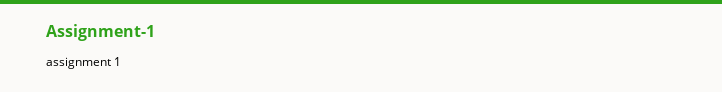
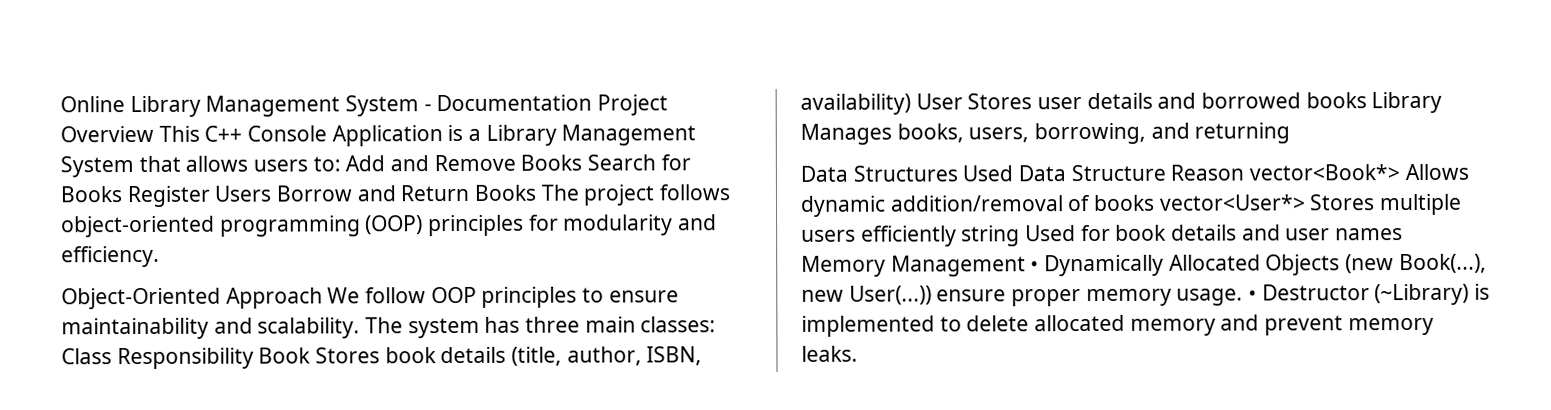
[46,24,155,41] [46,57,122,69] Assignment-1 // assignment 1 -> [60,94,669,118] [60,124,697,147] [60,154,691,178] [60,184,731,208] [61,214,718,238] [61,245,160,268] [61,286,679,310] [61,316,717,340] [61,346,703,370] [800,91,1443,115] [800,122,1291,145] [800,163,1469,182] [800,193,1463,217] [801,224,1404,247] [801,253,1487,277] [801,283,1491,307] [801,314,1434,337] [801,345,858,362] Online Library Management System - Documentation Project Overview This C++ Console Application is a Library Management System that allows users to: Add and Remove Books Search for Books Register Users Borrow and Return Books The project follows object-oriented programming (OOP) principles for modularity and efficiency. // Object-Oriented Approach We follow OOP principles to ensure maintainability and scalability. The system has three main classes: Class Responsibility Book Stores book details (title, author, ISBN, availability) User Stores user details and borrowed books Library Manages books, users, borrowing, and returning // Data Structures Used Data Structure Reason vector<Book*> Allows dynamic addition/removal of books vector<User*> Stores multiple users efficiently string Used for book details and user names Memory Management • Dynamically Allocated Objects (new Book(...), new User(...)) ensure proper memory usage. • Destructor (~Library) is implemented to delete allocated memory and prevent memory leaks.

